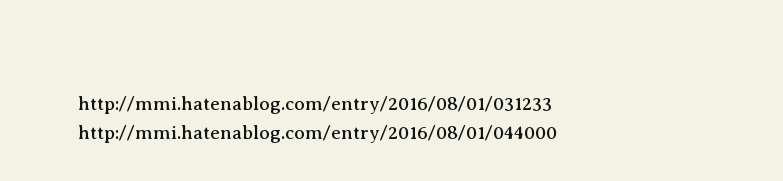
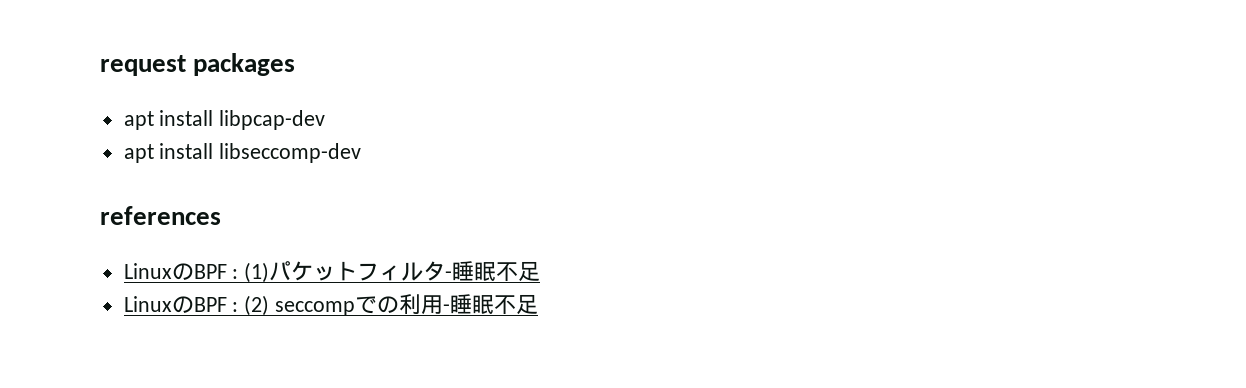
[78,96,552,114] [78,125,557,143] http://mmi.hatenablog.com/entry/2016/08/01/031233 http://mmi.hatenablog.com/entry/2016/08/01/044000 -> [100,53,296,76] [123,110,326,130] [123,143,362,163] [100,206,221,225] [123,261,541,283] [123,294,539,316] request packages // apt install libpcap-dev // apt install libseccomp-dev // references // LinuxのBPF : (1)パケットフィルタ-睡眠不足 // LinuxのBPF : (2) seccompでの利用-睡眠不足

